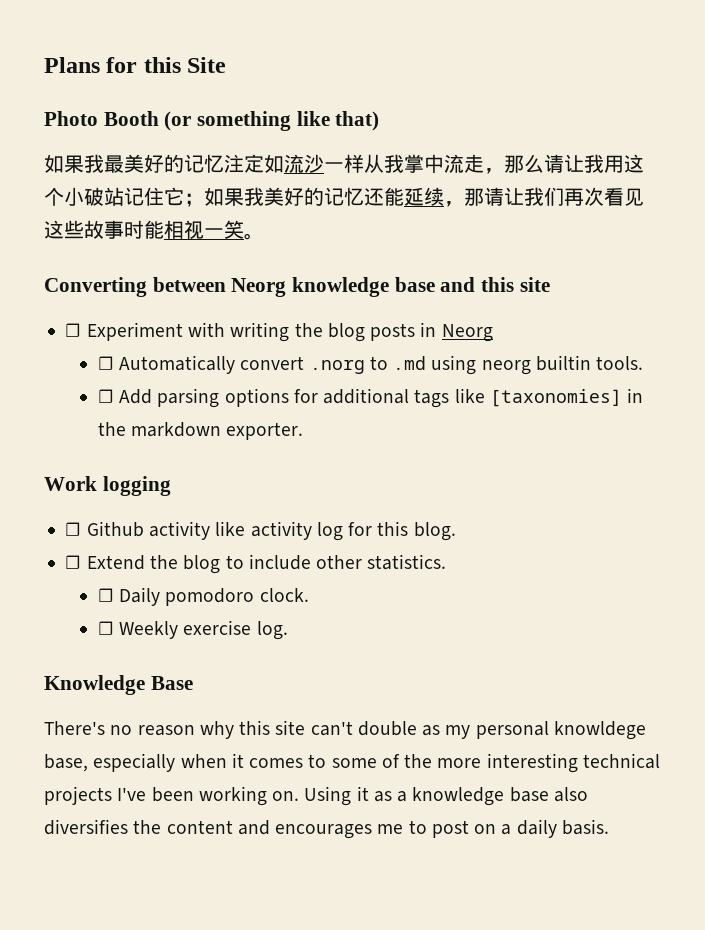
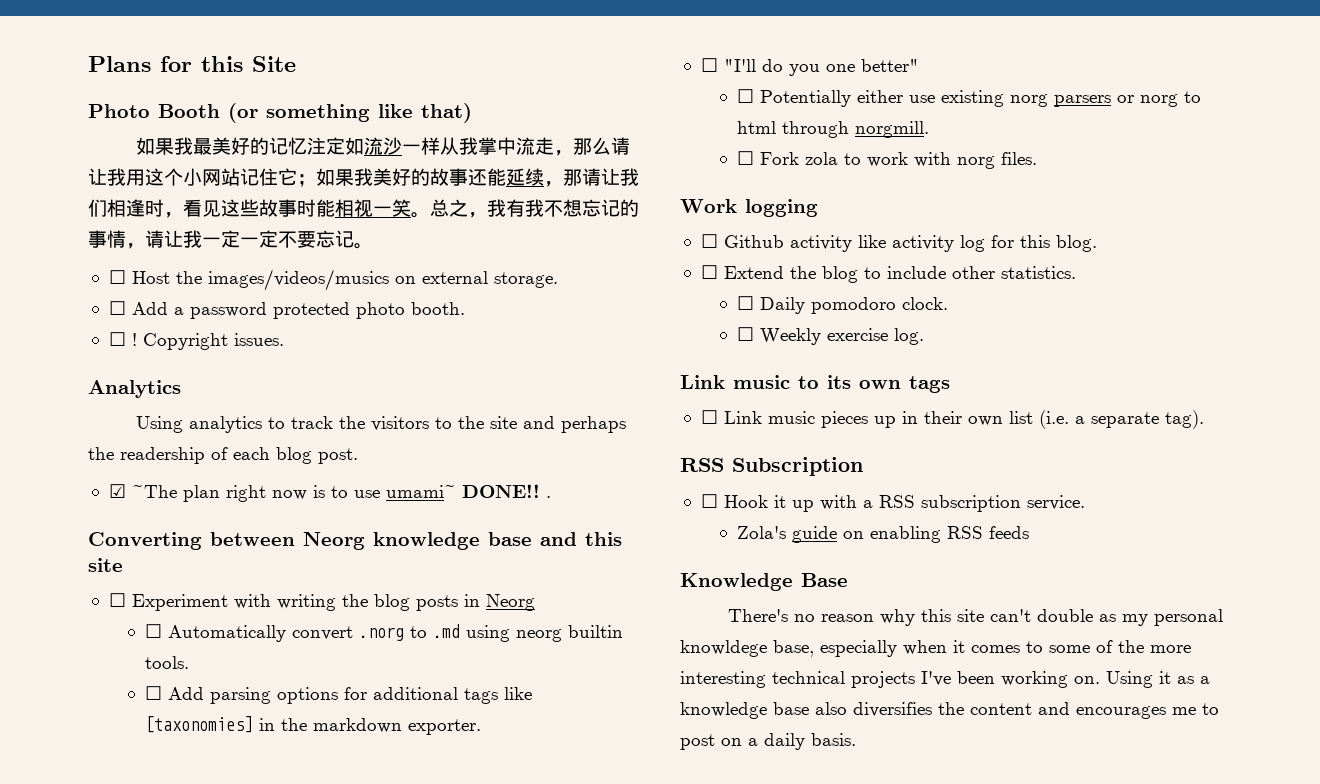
[84,187,104,206] 破 -> [202,169,221,186] 网
[324,187,364,206] 记忆 -> [430,168,468,186] 故事
[564,187,604,206] 再次 -> [107,199,183,218] 相逢时，
(264, 236) none -> [430,199,639,218] [88,230,373,249] [108,269,558,291] [108,301,465,319] [108,332,284,350] [88,380,181,398] [136,416,627,433] [88,447,358,464] [108,484,551,502] 总之，我有我不想忘记的事情，请让我一定一定不要忘记。 // ☐ Host the images/videos/musics on external storage. // ☐ Add a password protected photo booth. // ☐ ! Copyright issues. // Analytics // Using analytics to track the visitors to the site and perhaps the readership of each blog post. // ☑ ~The plan right now is to use umami~ DONE!! .
(304, 431) none -> [700,58,919,76] [737,89,1202,107] [737,121,930,138] [737,151,1038,169] // ☐ "I'll do you one better" // ☐ Potentially either use existing norg parsers or norg to html through norgmill. // ☐ Fork zola to work with norg files.
(288, 630) none -> [680,375,950,393] [700,410,1204,429] [680,457,863,476] [700,494,1085,512] [737,526,1030,543] // Link music to its own tags // ☐ Link music pieces up in their own list (i.e. a separate tag). // RSS Subscription // ☐ Hook it up with a RSS subscription service. // Zola's guide on enabling RSS feeds

